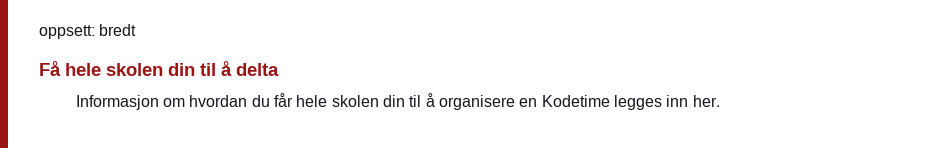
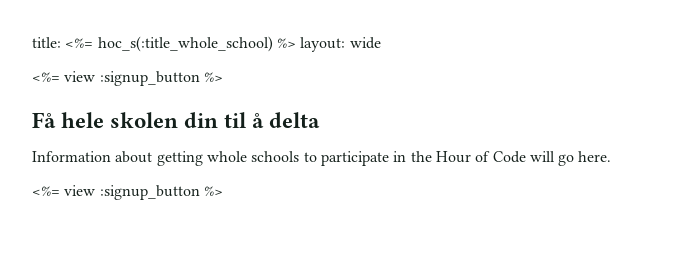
[39,24,137,39] oppsett: bredt -> [32,36,381,52] [32,71,223,86] title: <%= hoc_s(:title_whole_school) %> layout: wide // <%= view :signup_button %>
[75,93,720,110] Informasjon om hvordan du får hele skolen din til å organisere en Kodetime legges inn her. -> [32,151,612,166] [32,185,223,200] Information about getting whole schools to participate in the Hour of Code will go here. // <%= view :signup_button %>

